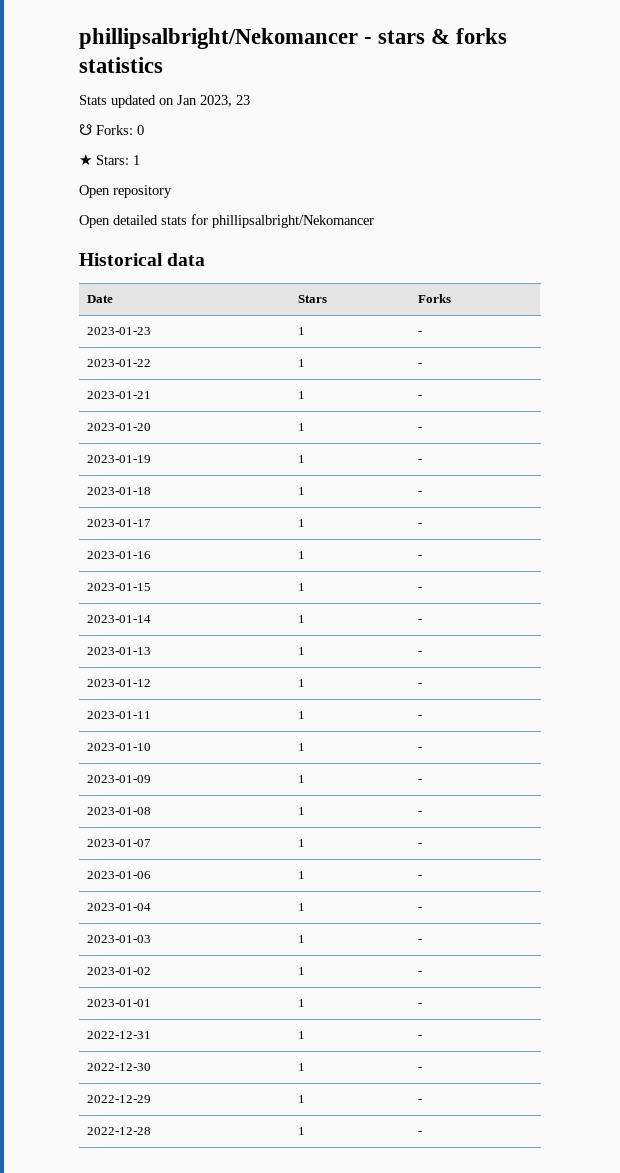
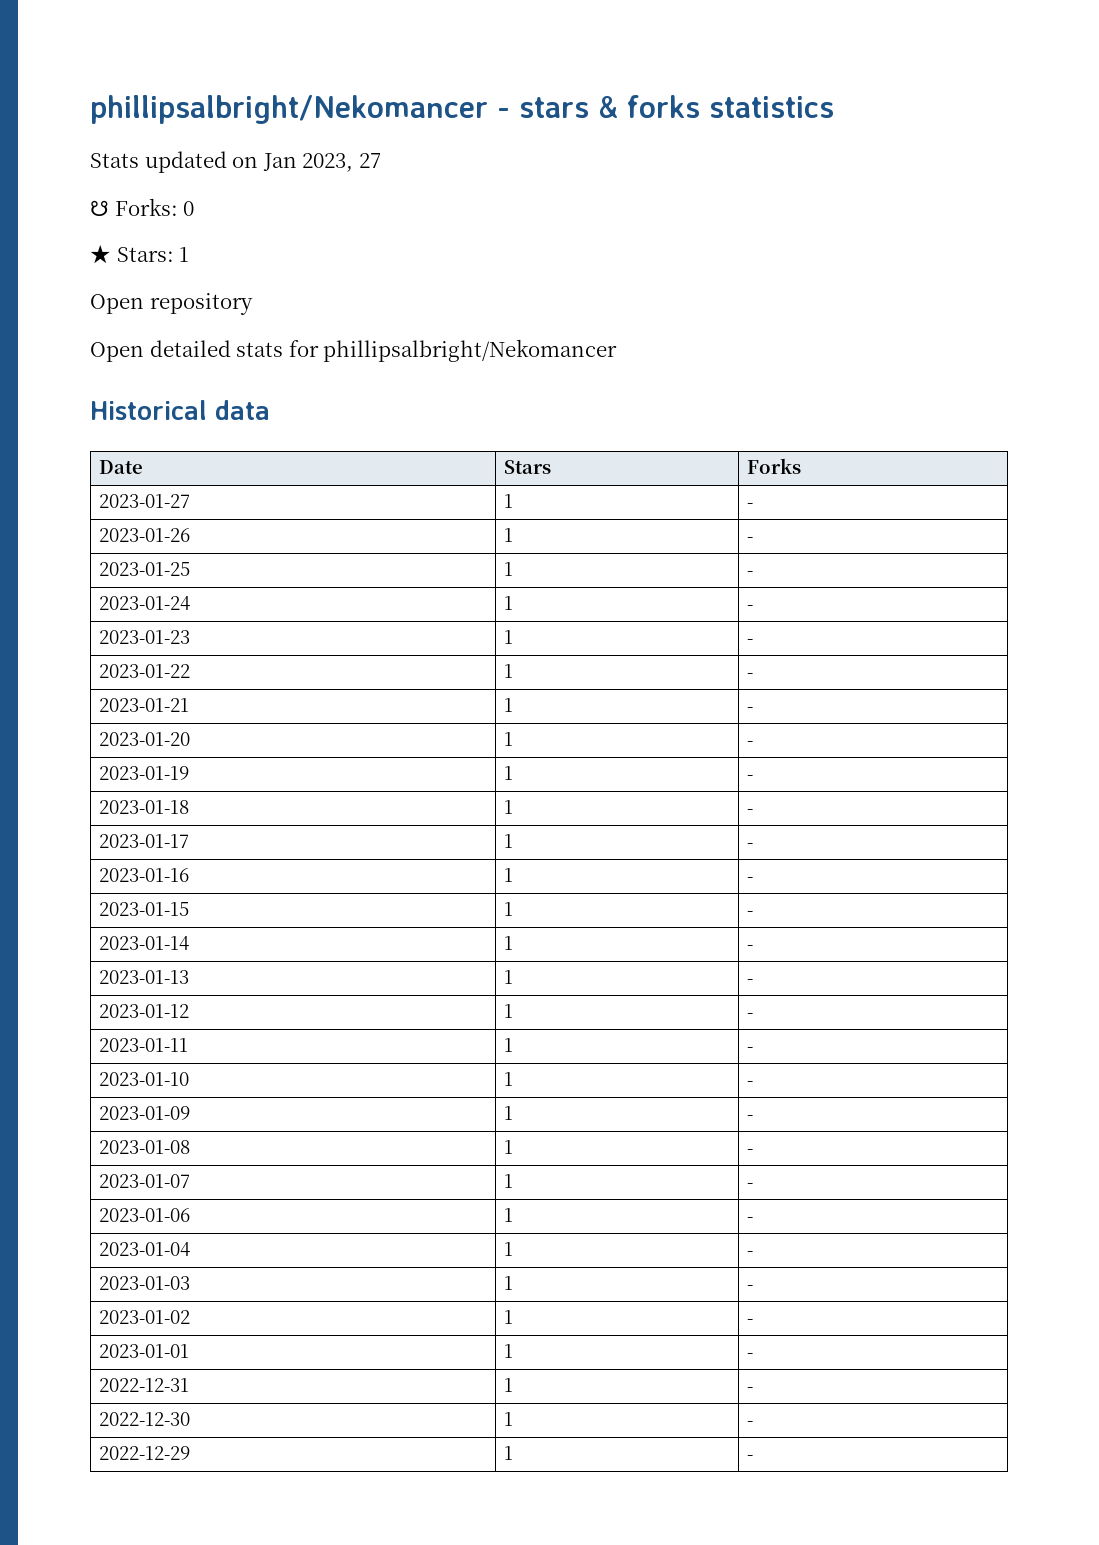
[236,95,250,105] 23 -> [358,153,381,168] 27
(451, 298) none -> [98,494,190,508] [503,494,513,508] [746,503,753,508] [98,528,190,542] [503,528,513,542] [746,537,753,542] [98,562,190,576] [503,562,513,576] [746,571,753,576] [98,596,190,610] [503,596,513,610] [746,605,753,610] // 2023-01-27 | 1 | - // 2023-01-26 | 1 | - // 2023-01-25 | 1 | - // 2023-01-24 | 1 | -
[86,1127,151,1135] [297,1127,305,1135] [417,1131,422,1135] // 2022-12-28 | 1 | - -> (753, 1457) none

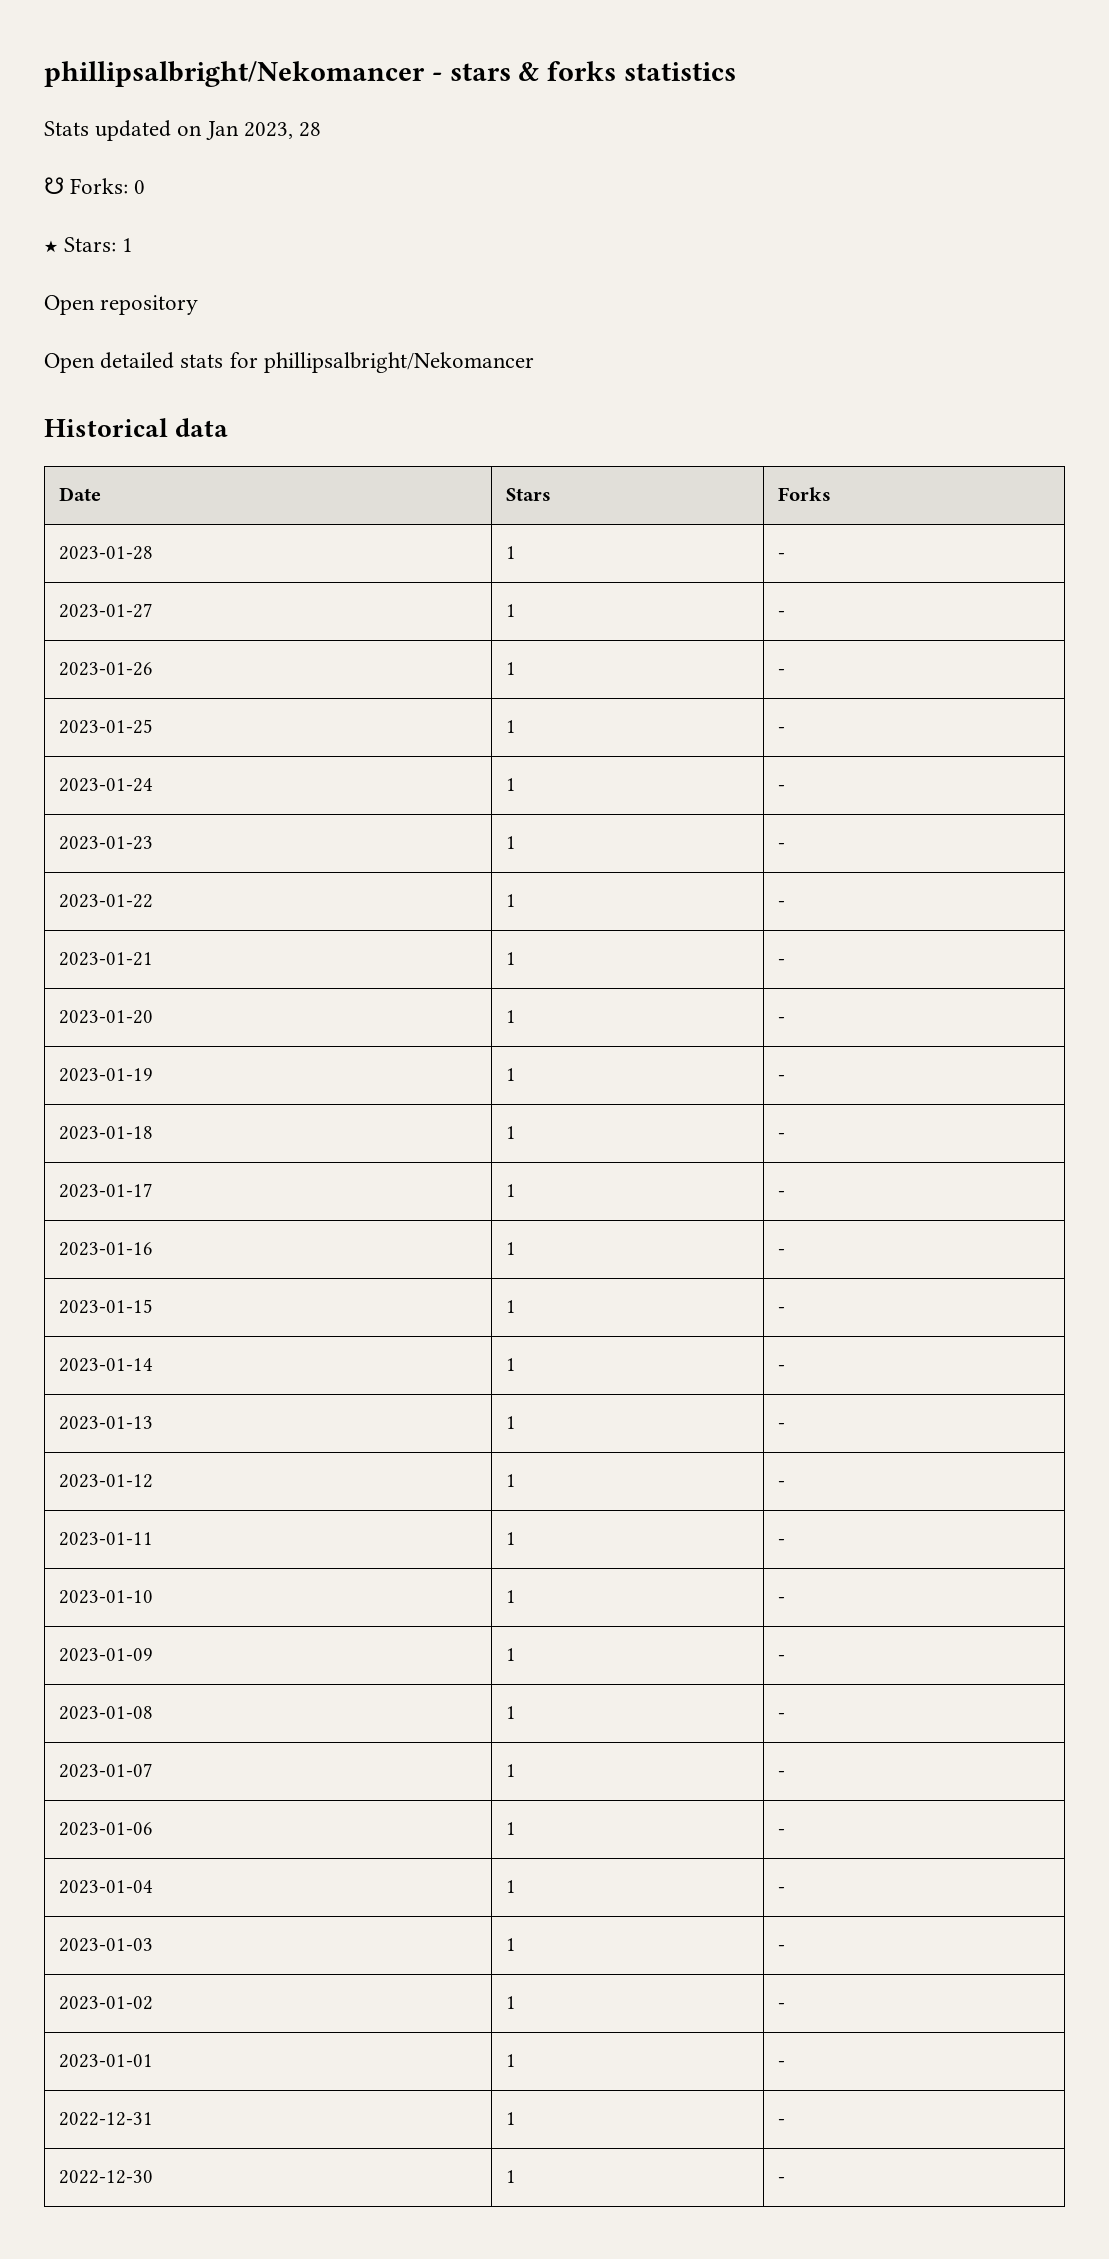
[358,153,381,168] 27 -> [299,122,322,137] 28
(801, 466) none -> [59,546,154,560] [506,546,517,559] [778,553,786,559] // 2023-01-28 | 1 | -
[98,1446,190,1460] [503,1446,513,1460] [746,1455,753,1460] // 2022-12-29 | 1 | - -> (786, 2180) none

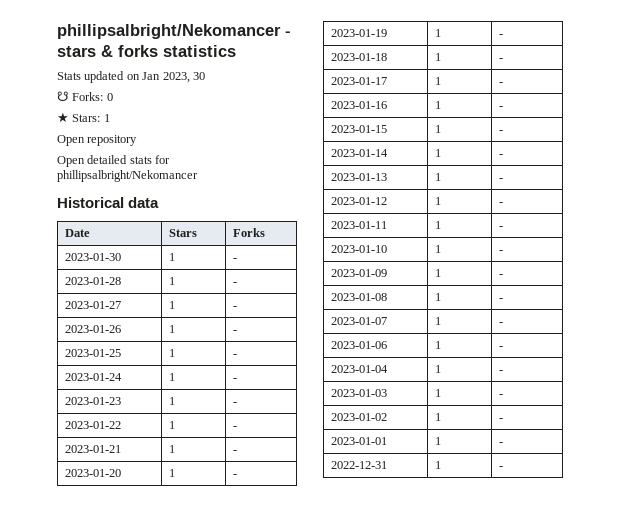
[299,122,322,137] 28 -> [192,72,205,80] 30
(832, 494) none -> [65,253,122,261] [169,253,176,261] [233,258,238,261] // 2023-01-30 | 1 | -
[59,2170,154,2184] [506,2170,517,2183] [778,2177,786,2183] // 2022-12-30 | 1 | - -> (504, 467) none

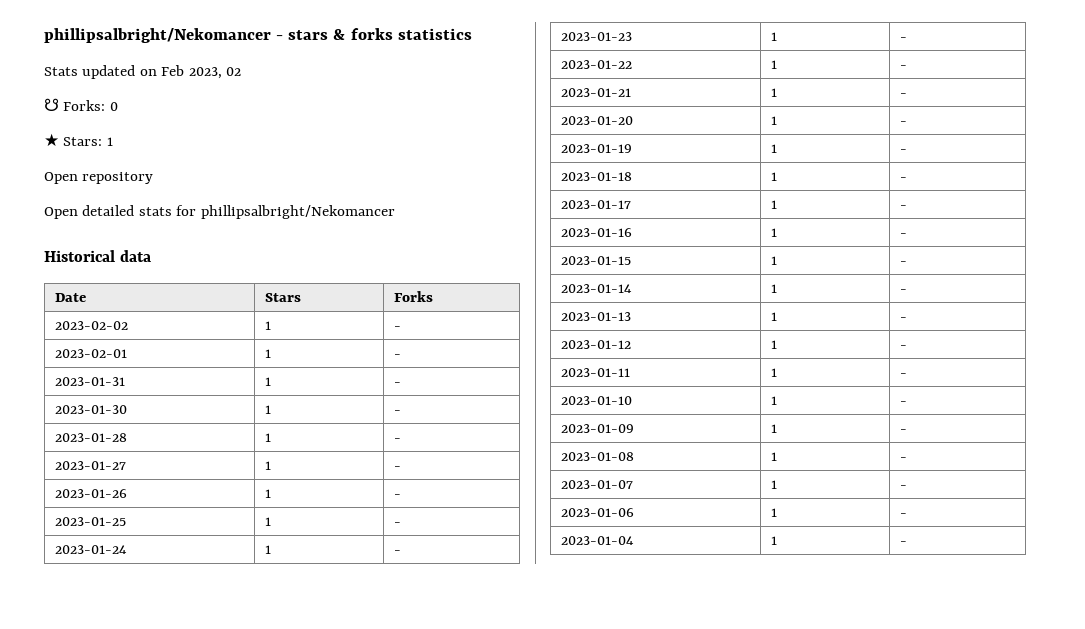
[142,72,205,83] Jan 2023, 30 -> [161,65,242,79] Feb 2023, 02
(266, 232) none -> [54,321,128,330] [264,321,271,330] [393,326,401,330] [54,349,127,358] [264,349,271,358] [393,354,401,358] [54,377,125,386] [264,377,271,386] [393,382,401,386] // 2023-02-02 | 1 | - // 2023-02-01 | 1 | - // 2023-01-31 | 1 | -
[331,389,388,397] [435,389,442,397] [499,394,504,397] [331,413,388,421] [435,413,442,421] [499,418,504,421] [331,437,388,445] [435,437,442,445] [499,442,504,445] [331,461,388,469] [435,461,442,469] [499,466,504,469] // 2023-01-03 | 1 | - // 2023-01-02 | 1 | - // 2023-01-01 | 1 | - // 2022-12-31 | 1 | - -> (907, 543) none

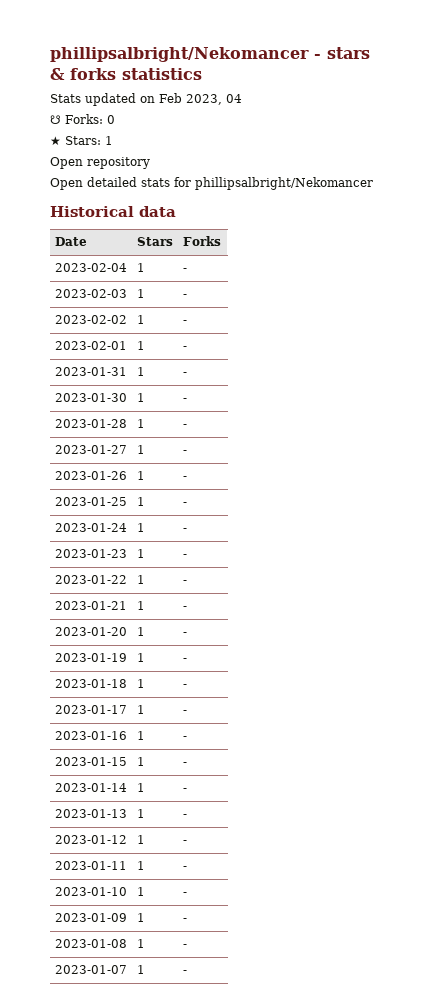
[226,67,242,76] 02 -> [226,94,242,103] 04
(433, 296) none -> [54,263,127,272] [136,263,145,272] [182,268,187,272] [54,289,127,298] [136,289,145,298] [182,294,187,298] // 2023-02-04 | 1 | - // 2023-02-03 | 1 | -
[560,508,634,517] [770,508,777,517] [899,513,907,517] [560,536,634,545] [770,536,777,545] [899,541,907,545] // 2023-01-06 | 1 | - // 2023-01-04 | 1 | - -> (187, 972) none

